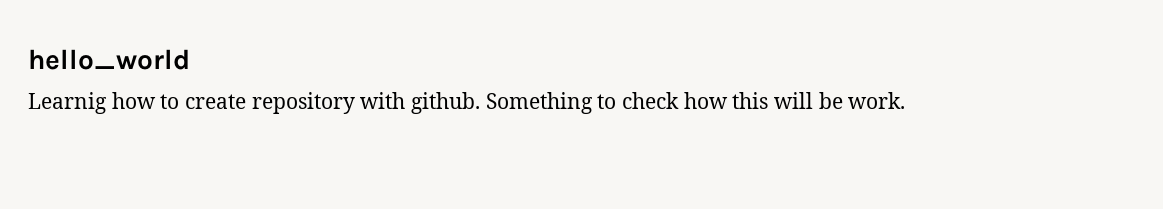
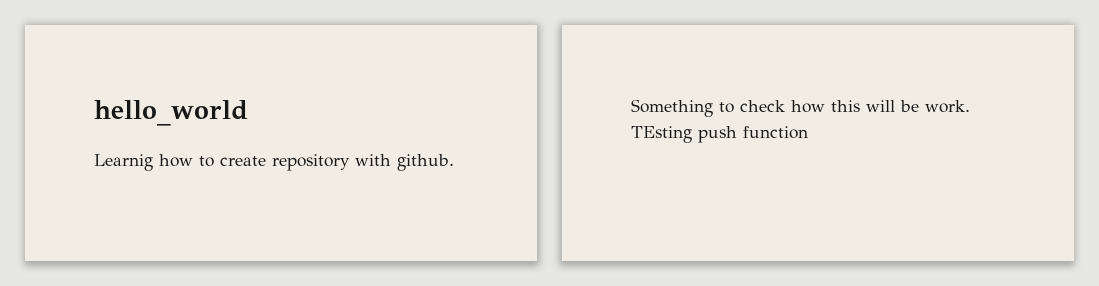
(906, 100) none -> [631,126,808,143] TEsting push function

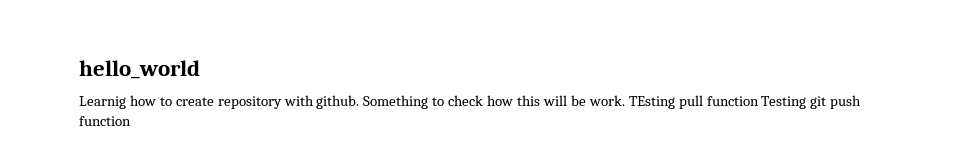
(692, 134) none -> [678,95,827,109] pull function Testing git

